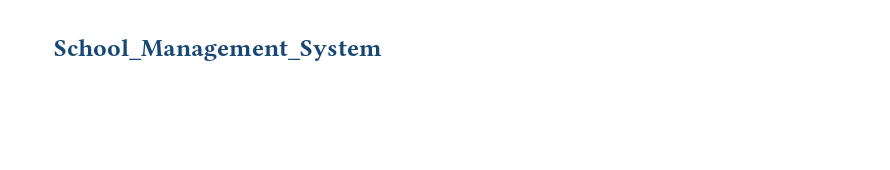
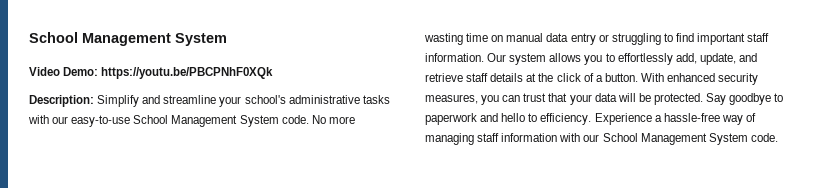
[54,39,382,61] School_Management_System -> [29,32,227,46] [29,67,274,79] [29,95,390,107] [28,115,355,127] [424,33,770,45] [425,53,757,65] [425,73,759,85] [425,93,784,105] [425,113,756,125] [425,133,778,145] School Management System // Video Demo: https://youtu.be/PBCPNhF0XQk // Description: Simplify and streamline your school's administrative tasks with our easy-to-use School Management System code. No more wasting time on manual data entry or struggling to find important staff information. Our system allows you to effortlessly add, update, and retrieve staff details at the click of a button. With enhanced security measures, you can trust that your data will be protected. Say goodbye to paperwork and hello to efficiency. Experience a hassle-free way of managing staff information with our School Management System code.

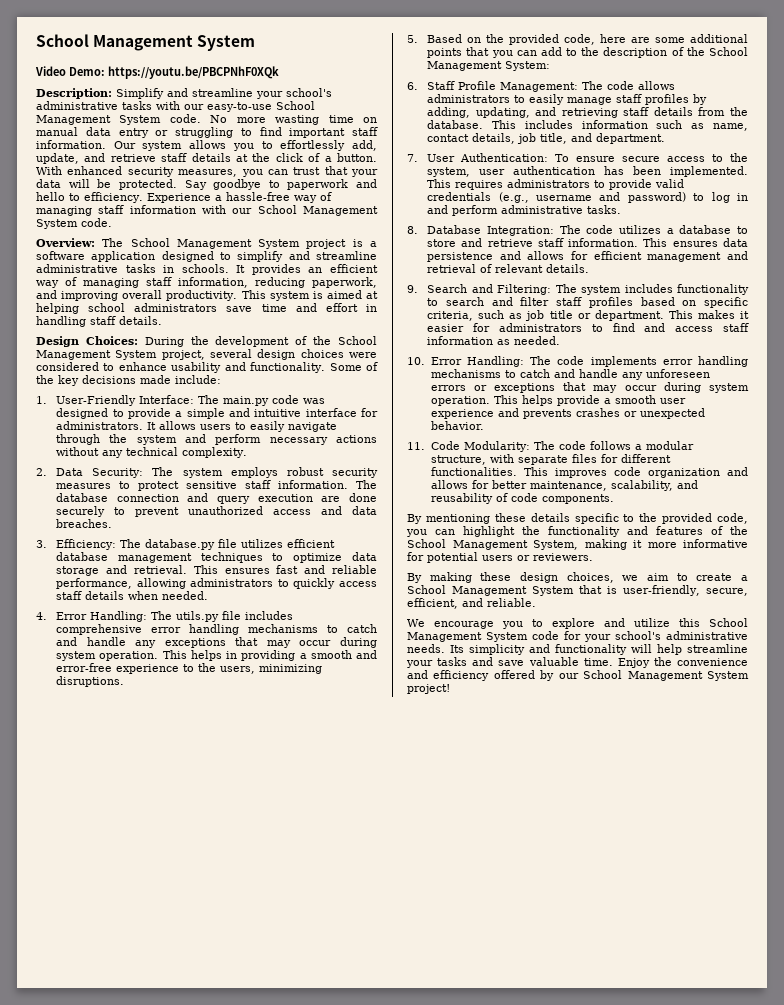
(778, 137) none -> [36,238,377,249] [36,251,378,262] [36,264,378,275] [36,277,377,288] [36,290,378,301] [36,303,378,314] [36,316,162,327] [36,336,377,347] [36,349,377,360] [36,362,378,373] [36,375,221,386] [36,395,326,406] [56,408,378,419] [56,421,338,432] [56,434,377,445] [56,447,248,458] [36,467,378,478] [56,480,377,491] [56,493,377,504] [56,506,377,517] [56,519,113,528] [36,539,336,550] [56,552,377,563] [56,565,377,576] [56,578,377,589] [56,591,209,600] [36,611,294,622] [56,624,377,635] [56,637,377,648] [56,650,377,661] [56,663,323,674] [56,676,125,687] [407,34,748,45] [427,47,748,58] [427,61,551,71] [407,81,676,92] [427,94,708,105] [427,107,748,118] [427,120,748,131] [427,133,666,144] [407,153,748,162] [427,166,748,177] [427,179,685,190] [427,192,748,203] [427,205,622,216] [407,225,748,236] [427,238,748,247] [427,251,748,262] [427,264,590,273] [407,284,749,295] [427,297,748,308] [427,310,749,321] [427,323,749,332] [427,336,561,345] [407,356,748,367] [430,369,710,380] [430,382,749,393] [430,395,686,406] [430,408,705,419] [430,421,485,430] [407,441,694,452] [430,454,671,465] [430,467,748,478] [430,480,699,491] [430,493,614,504] [407,513,748,524] [406,526,748,537] [407,539,748,550] [407,552,593,563] [407,572,748,583] [407,585,748,596] [407,598,536,609] [407,618,748,629] [407,631,748,642] [407,644,748,655] [406,657,748,668] [407,670,749,681] [407,684,450,694] // Overview: The School Management System project is a software application designed to simplify and streamline administrative tasks in schools. It provides an efficient way of managing staff information, reducing paperwork, and improving overall productivity. This system is aimed at helping school administrators save time and effort in handling staff details. // Design Choices: During the development of the School Management System project, several design choices were considered to enhance usability and functionality. Some of the key decisions made include: // 1. User-Friendly Interface: The main.py code was designed to provide a simple and intuitive interface for administrators. It allows users to easily navigate through the system and perform necessary actions without any technical complexity. // 2. Data Security: The system employs robust security measures to protect sensitive staff information. The database connection and query execution are done securely to prevent unauthorized access and data breaches. // 3. Efficiency: The database.py file utilizes efficient database management techniques to optimize data storage and retrieval. This ensures fast and reliable performance, allowing administrators to quickly access staff details when needed. // 4. Error Handling: The utils.py file includes comprehensive error handling mechanisms to catch and handle any exceptions that may occur during system operation. This helps in providing a smooth and error-free experience to the users, minimizing disruptions. // 5. Based on the provided code, here are some additional points that you can add to the description of the School Management System: // 6. Staff Profile Management: The code allows administrators to easily manage staff profiles by adding, updating, and retrieving staff details from the database. This includes information such as name, contact details, job title, and department. // 7. User Authentication: To ensure secure access to the system, user authentication has been implemented. This requires administrators to provide valid credentials (e.g., username and password) to log in and perform administrative tasks. // 8. Database Integration: The code utilizes a database to store and retrieve staff information. This ensures data persistence and allows for efficient management and retrieval of relevant details. // 9. Search and Filtering: The system includes functionality to search and filter staff profiles based on specific criteria, such as job title or department. This makes it easier for administrators to find and access staff information as needed. // 10. Error Handling: The code implements error handling mechanisms to catch and handle any unforeseen errors or exceptions that may occur during system operation. This helps provide a smooth user experience and prevents crashes or unexpected behavior. // 11. Code Modularity: The code follows a modular structure, with separate files for different functionalities. This improves code organization and allows for better maintenance, scalability, and reusability of code components. // By mentioning these details specific to the provided code, you can highlight the functionality and features of the School Management System, making it more informative for potential users or reviewers. // By making these design choices, we aim to create a School Management System that is user-friendly, secure, efficient, and reliable. // We encourage you to explore and utilize this School Management System code for your school's administrative needs. Its simplicity and functionality will help streamline your tasks and save valuable time. Enjoy the convenience and efficiency offered by our School Management System project!

